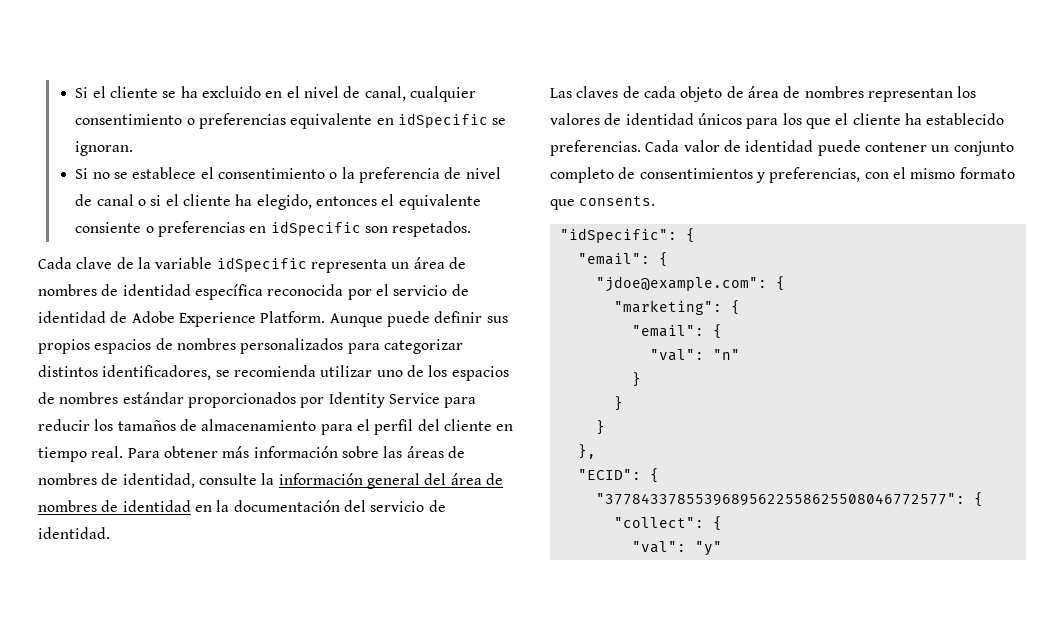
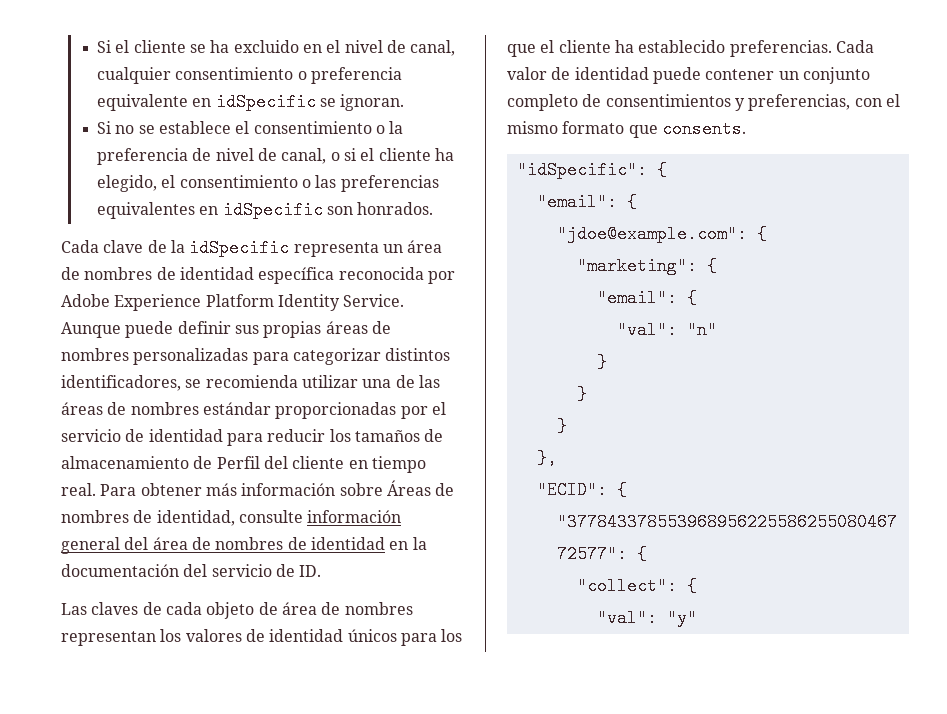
[198,113,286,129] preferencias -> [310,67,402,84] preferencia
[96,194,134,206] canal -> [281,148,327,164] canal,
[315,194,481,210] [75,221,245,237] entonces el equivalente consiente o preferencias -> [161,175,439,192] [96,202,195,219] el consentimiento o las preferencias equivalentes
[392,221,472,237] respetados. -> [357,202,434,215] honrados.
[155,257,213,269] variable -> (185, 246) none
[375,284,469,296] [38,311,326,327] el servicio de identidad de Adobe Experience Platform. -> [61,294,405,311] Adobe Experience Platform Identity Service.
[38,338,344,354] propios espacios de nombres personalizados -> [263,321,391,338] [61,348,249,365] propias áreas de nombres personalizadas
[376,365,509,381] [38,392,440,408] uno de los espacios de nombres estándar proporcionados por Identity Service -> [362,375,440,388] [61,402,446,419] [61,429,223,442] una de las áreas de nombres estándar proporcionadas por el servicio de identidad
[320,419,414,435] para el perfil -> [193,456,260,469] de Perfil
[383,446,444,458] las áreas -> [386,480,431,496] Áreas
[261,473,275,485] la -> (303, 516) none
[38,527,110,539] identidad. -> [299,565,322,577] ID.

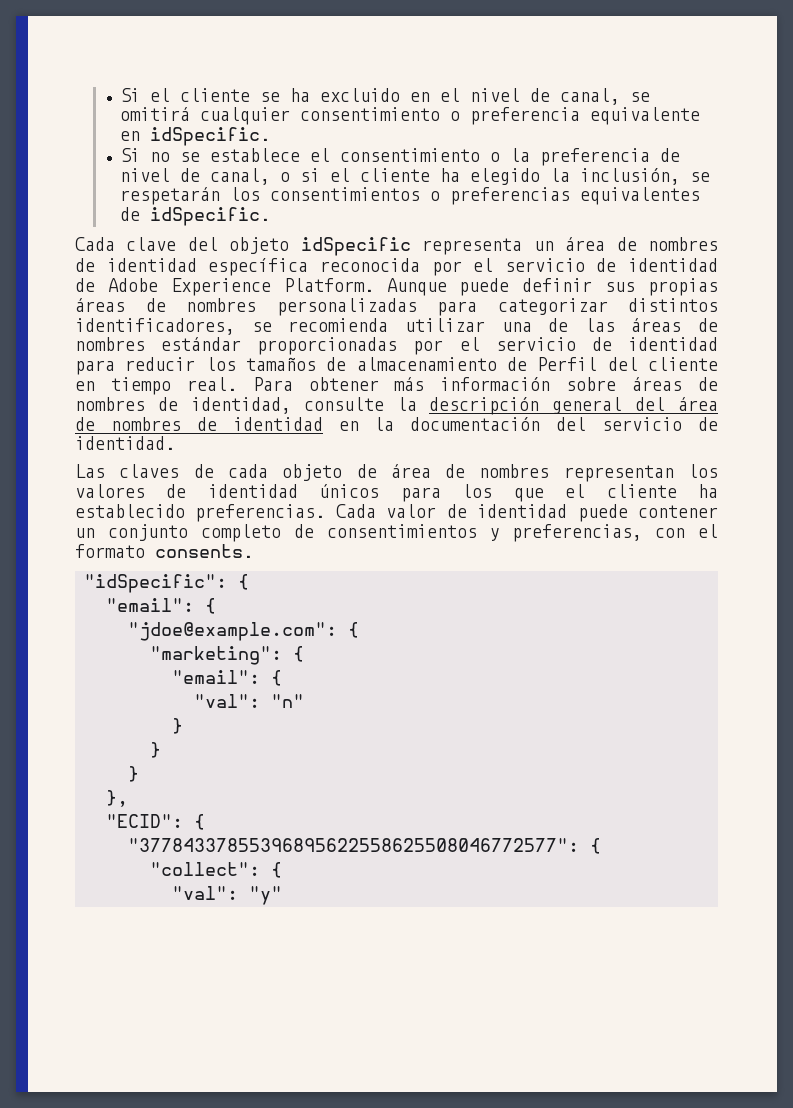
(456, 48) none -> [630,92,651,102] [120,107,191,121] se omitirá
[215,93,405,111] idSpecific se ignoran. -> [150,127,271,146] idSpecific.
[96,175,439,192] [96,201,434,219] elegido, el consentimiento o las preferencias equivalentes en idSpecific son honrados. -> [470,168,711,185] [120,187,701,205] [120,207,271,226] elegido la inclusión, se respetarán los consentimientos o preferencias equivalentes de idSpecific.
[147,240,185,253] de la -> [187,237,290,254] del objeto
[61,294,405,311] Adobe Experience Platform Identity Service. -> [473,258,718,272] [75,278,374,296] el servicio de identidad de Adobe Experience Platform.
[386,480,431,496] Áreas -> [632,377,683,391] áreas
[307,510,402,523] información -> [396,397,540,415] la descripción
[299,565,322,577] ID. -> [75,436,175,450] identidad.
[507,121,658,138] mismo formato que -> [75,544,145,558] formato

